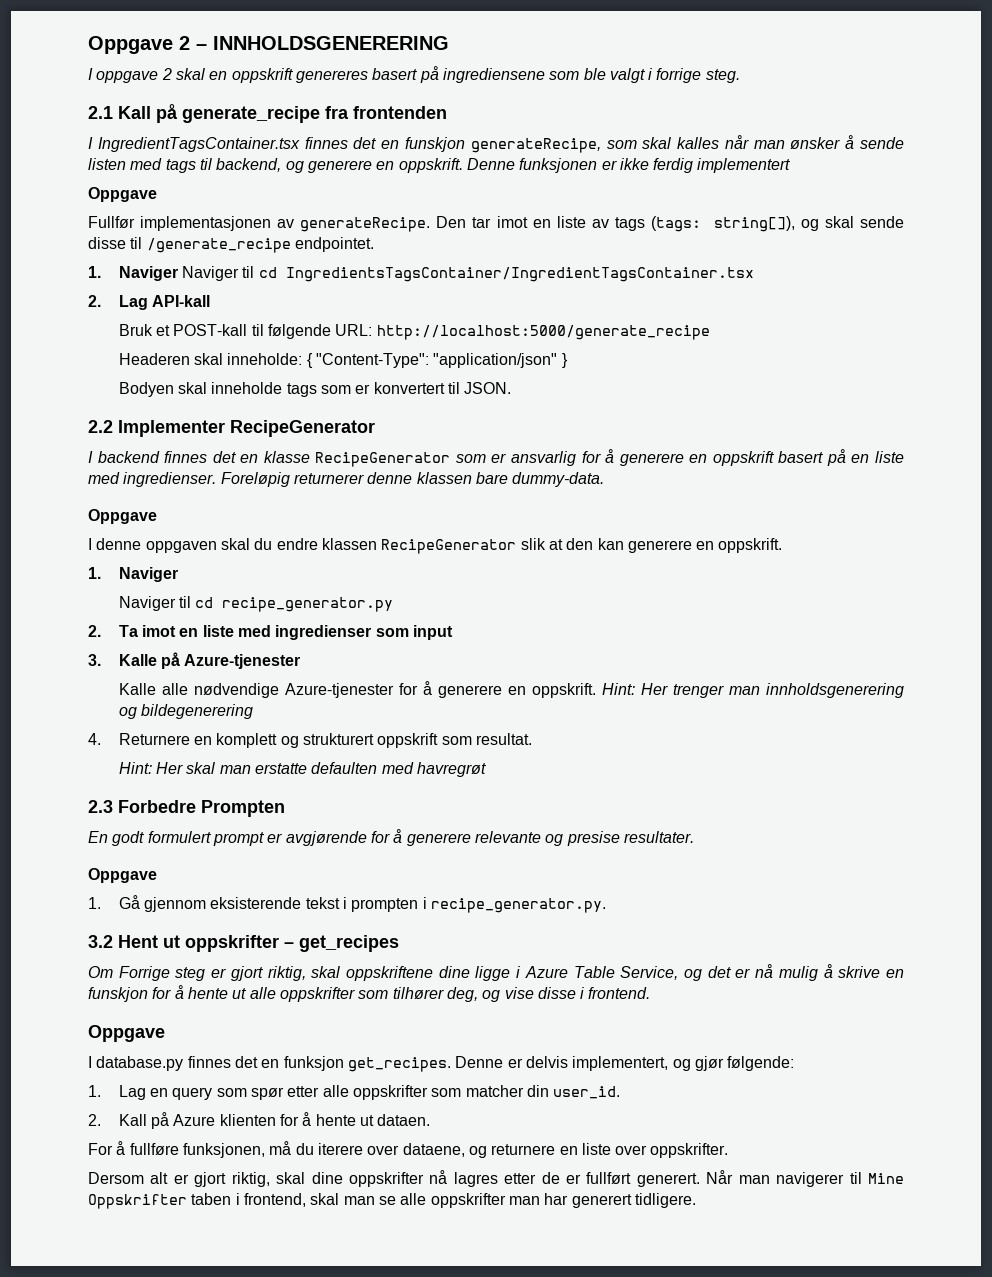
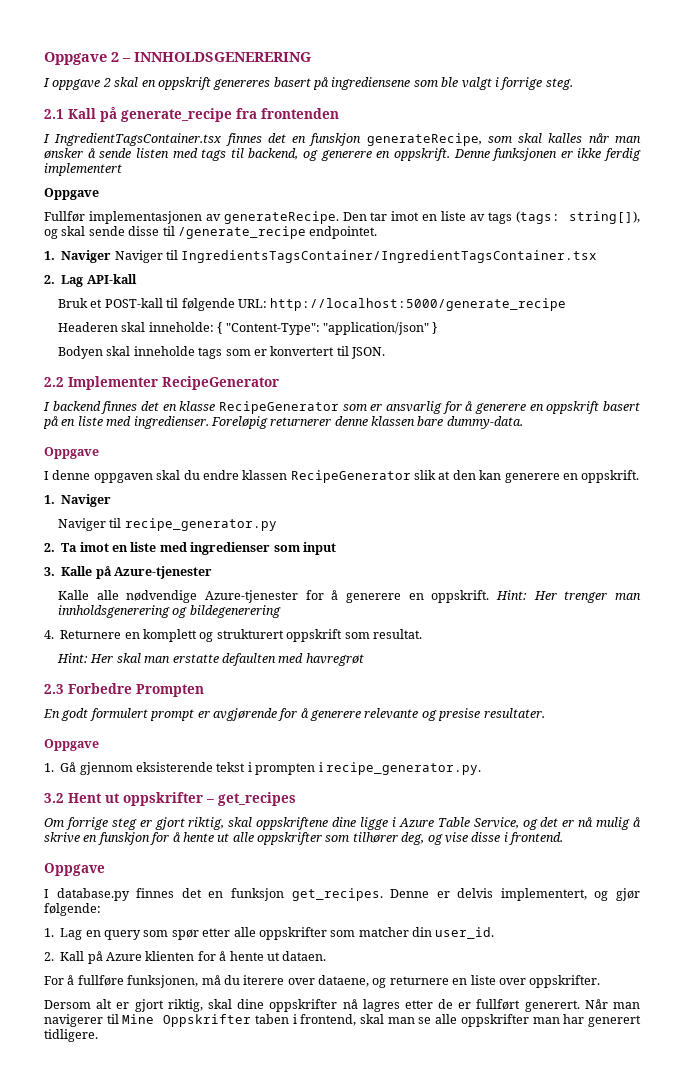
[258,267,277,278] cd -> (178, 255) none
[195,597,214,608] cd -> (122, 523) none
[118,966,170,981] Forrige -> [65,817,108,830] forrige

